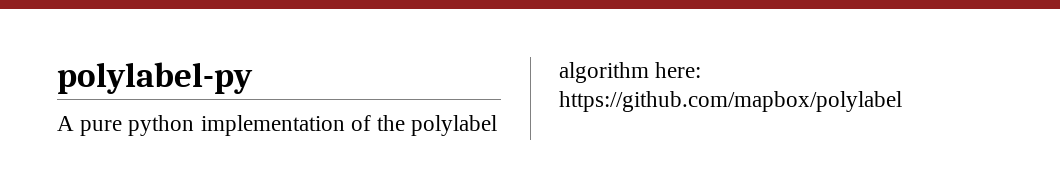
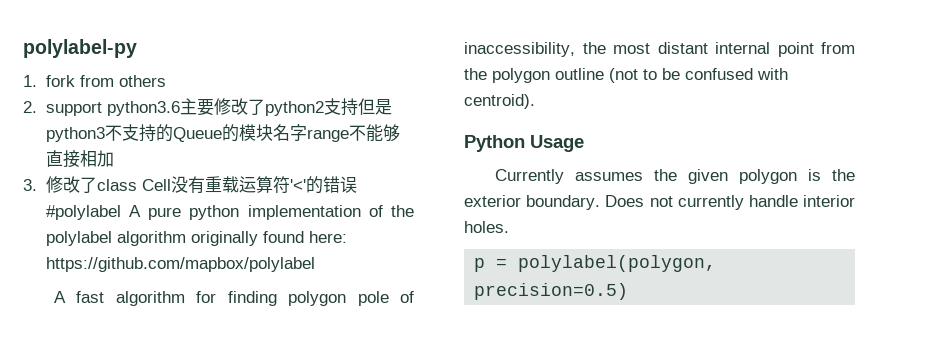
(253, 78) none -> [23,75,166,87] [23,98,392,116] [45,124,400,142] [45,150,114,168] [23,176,357,194] [45,205,121,220] 1. fork from others // 2. support python3.6主要修改了python2支持但是python3不支持的Queue的模块名字range不能够直接相加 // 3.修改了class Cell没有重载运算符'<'的错误#polylabel
(649, 72) none -> [190,231,304,246] originally found
(902, 101) none -> [53,291,415,306] [464,42,855,57] [464,68,788,83] [464,94,535,109] [464,135,584,152] [494,169,855,184] [464,195,855,210] [464,221,509,233] [474,255,717,272] [474,283,629,300] // A fast algorithm for finding polygon pole of inaccessibility, the most distant internal point from the polygon outline (not to be confused with centroid). // Python Usage // Currently assumes the given polygon is the exterior boundary. Does not currently handle interior holes. // p = polylabel(polygon, precision=0.5)

